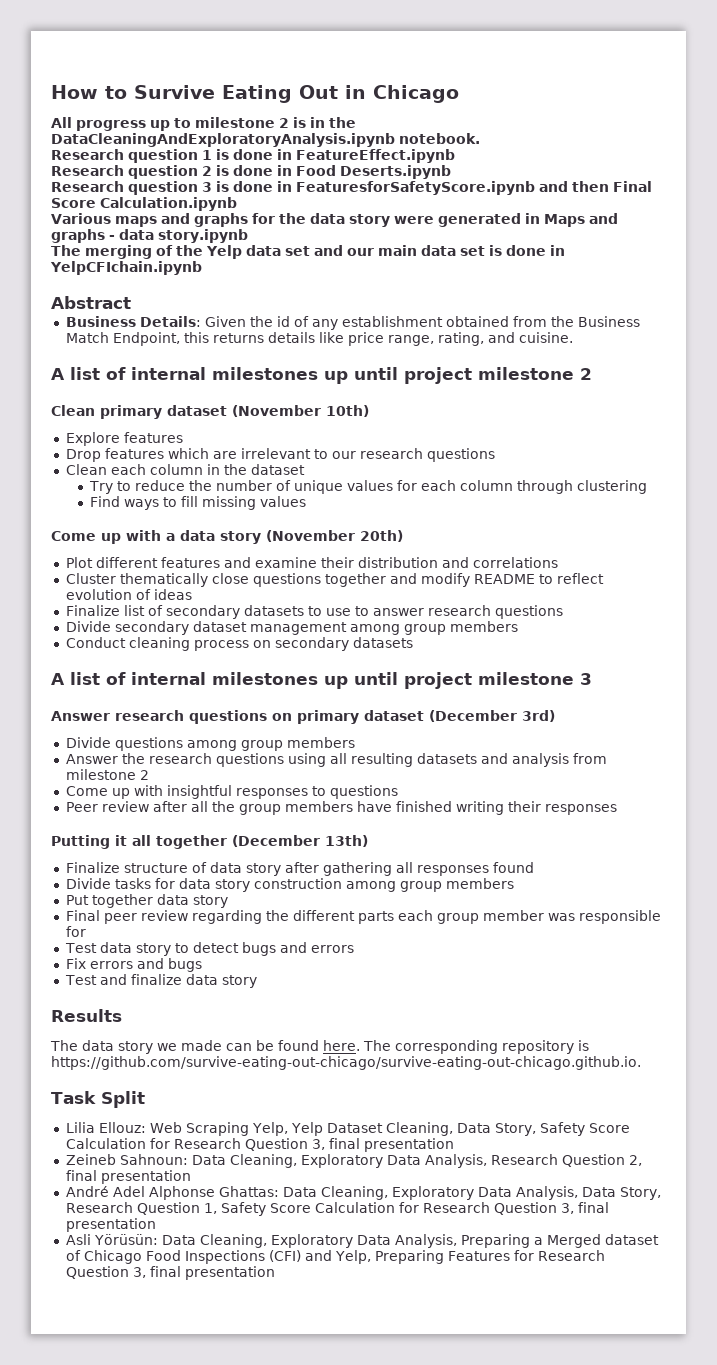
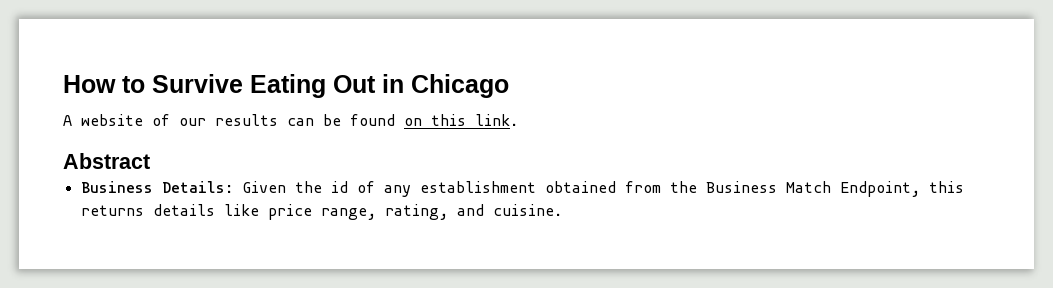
[51,117,356,131] [51,133,480,147] [51,149,455,163] [51,165,451,179] [51,181,652,195] [51,197,237,211] [51,213,618,227] [51,229,248,243] [51,245,565,259] [50,261,202,275] All progress up to milestone 2 is in the DataCleaningAndExploratoryAnalysis.ipynb notebook. // Research question 1 is done in FeatureEffect.ipynb // Research question 2 is done in Food Deserts.ipynb // Research question 3 is done in FeaturesforSafetyScore.ipynb and then Final Score Calculation.ipynb // Various maps and graphs for the data story were generated in Maps and graphs - data story.ipynb // The merging of the Yelp data set and our main data set is done in YelpCFIchain.ipynb -> [63,114,518,126] A website of our results can be found on this link.
[51,367,592,384] [51,405,369,419] [65,432,183,446] [65,448,495,462] [65,464,305,475] [88,480,647,494] [89,496,306,510] [51,530,403,544] [65,557,558,568] [65,573,604,587] [65,589,192,600] [65,605,563,619] [65,621,518,635] [65,637,413,651] [51,672,592,689] [51,710,555,724] [65,737,355,751] [65,753,607,767] [65,769,149,780] [65,785,398,799] [65,801,617,815] [51,835,368,849] [65,862,534,876] [65,878,514,892] [65,894,228,908] [65,910,661,924] [65,926,86,937] [64,942,354,956] [65,958,202,972] [64,974,257,988] [51,1009,122,1022] [50,1040,589,1054] [51,1056,641,1070] [51,1091,145,1108] [65,1122,630,1136] [65,1138,454,1152] [65,1154,642,1168] [65,1170,191,1184] [65,1186,661,1200] [65,1202,609,1216] [65,1218,156,1232] [65,1234,659,1248] [65,1250,605,1264] [65,1266,275,1280] // A list of internal milestones up until project milestone 2 // Clean primary dataset (November 10th) // Explore features // Drop features which are irrelevant to our research questions // Clean each column in the dataset // Try to reduce the number of unique values for each column through clustering // Find ways to fill missing values // Come up with a data story (November 20th) // Plot different features and examine their distribution and correlations // Cluster thematically close questions together and modify README to reflect evolution of ideas // Finalize list of secondary datasets to use to answer research questions // Divide secondary dataset management among group members // Conduct cleaning process on secondary datasets // A list of internal milestones up until project milestone 3 // Answer research questions on primary dataset (December 3rd) // Divide questions among group members // Answer the research questions using all resulting datasets and analysis from milestone 2 // Come up with insightful responses to questions // Peer review after all the group members have finished writing their responses // Putting it all together (December 13th) // Finalize structure of data story after gathering all responses found // Divide tasks for data story construction among group members // Put together data story // Final peer review regarding the different parts each group member was responsible for // Test data story to detect bugs and errors // Fix errors and bugs // Test and finalize data story // Results // The data story we made can be found here. The corresponding repository is https://github.com/survive-eating-out-chicago/survive-eating-out-chicago.github.io. // Task Split // Lilia Ellouz: Web Scraping Yelp, Yelp Dataset Cleaning, Data Story, Safety Score Calculation for Research Question 3, final presentation // Zeineb Sahnoun: Data Cleaning, Exploratory Data Analysis, Research Question 2, final presentation // André Adel Alphonse Ghattas: Data Cleaning, Exploratory Data Analysis, Data Story, Research Question 1, Safety Score Calculation for Research Question 3, final presentation // Asli Yörüsün: Data Cleaning, Exploratory Data Analysis, Preparing a Merged dataset of Chicago Food Inspections (CFI) and Yelp, Preparing Features for Research Question 3, final presentation -> (562, 210) none

